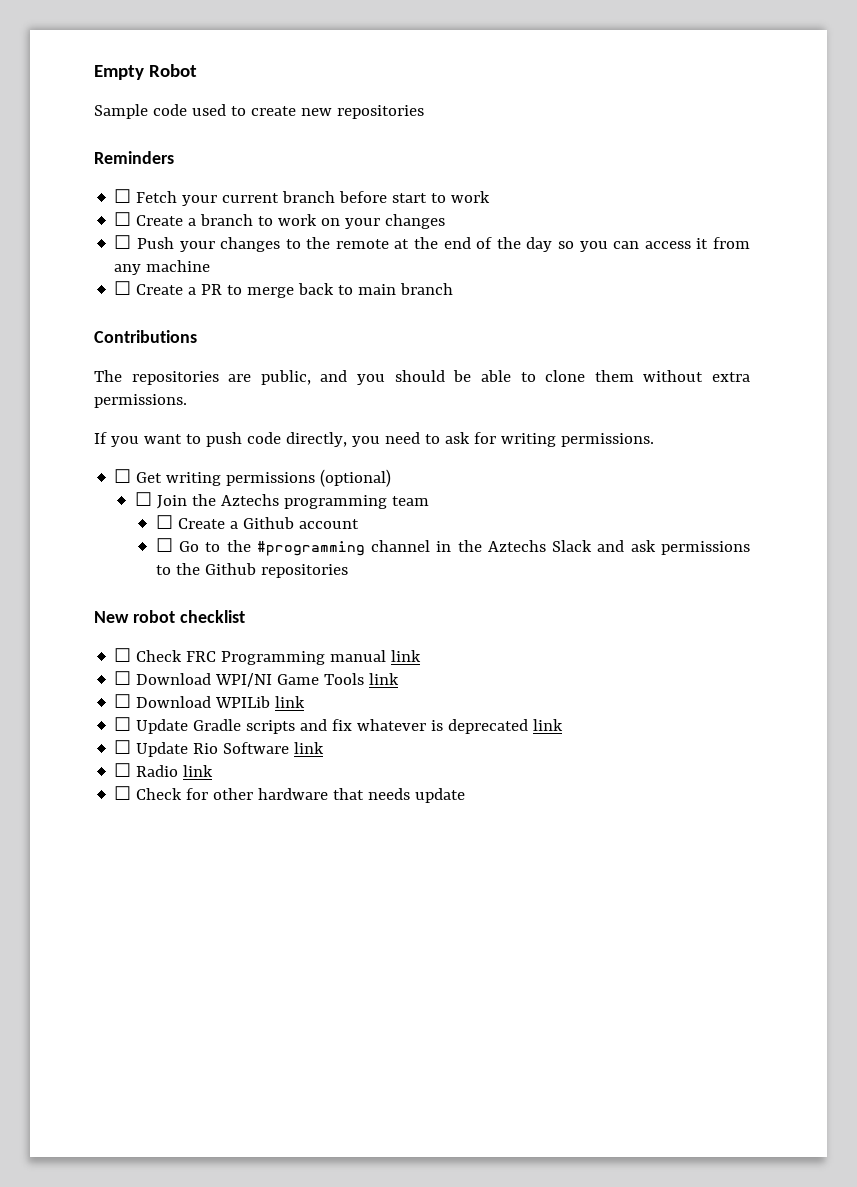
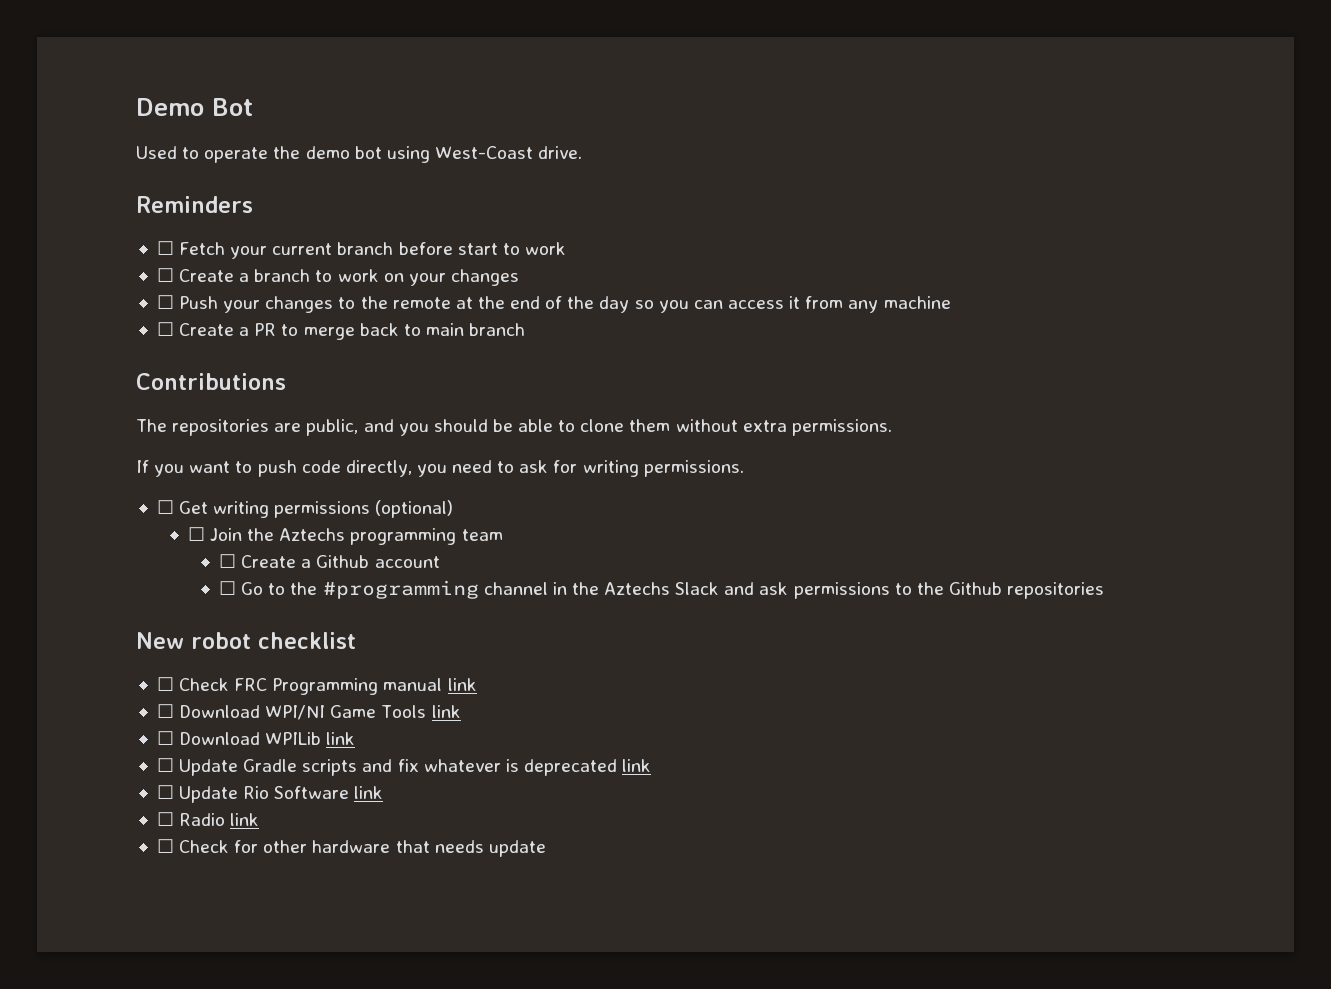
[94,64,198,80] [94,104,424,119] Empty Robot // Sample code used to create new repositories -> [136,98,253,116] [136,146,583,163] Demo Bot // Used to operate the demo bot using West-Coast drive.

